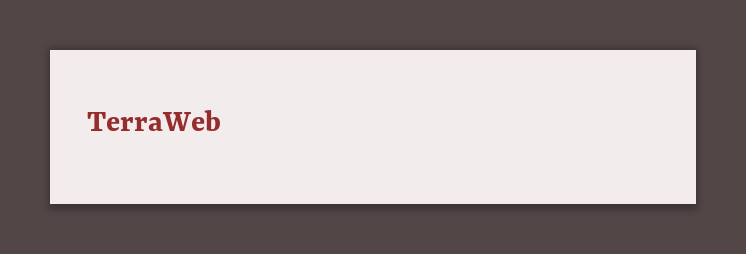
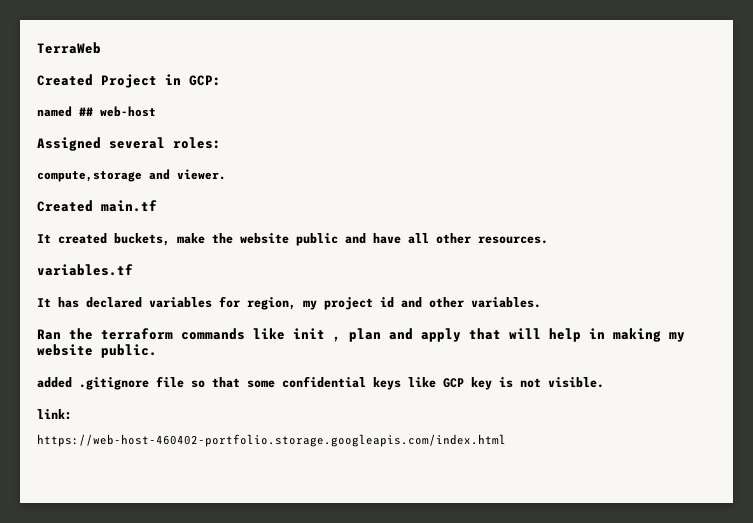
(221, 120) none -> [37,74,221,88] [37,106,156,117] [37,137,221,151] [37,169,226,182] [37,200,157,212] [37,233,548,246] [37,264,133,276] [37,296,541,310] [37,328,685,342] [37,344,157,358] [37,376,604,390] [37,409,72,420] [37,434,506,447] // Created Project in GCP: // named ## web-host // Assigned several roles: // compute,storage and viewer. // Created main.tf // It created buckets, make the website public and have all other resources. // variables.tf // It has declared variables for region, my project id and other variables. // Ran the terraform commands like init , plan and apply that will help in making my website public. // added .gitignore file so that some confidential keys like GCP key is not visible. // link: // https://web-host-460402-portfolio.storage.googleapis.com/index.html

